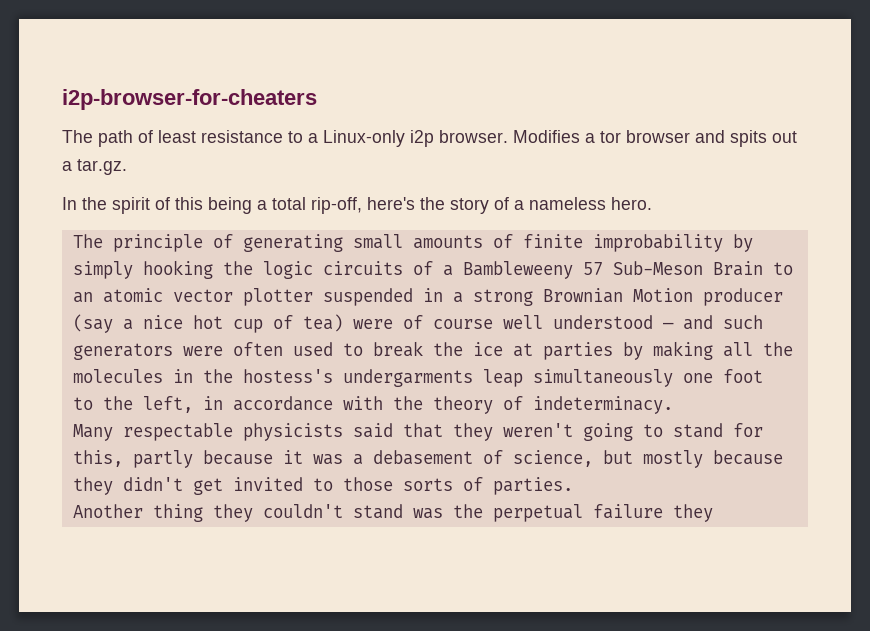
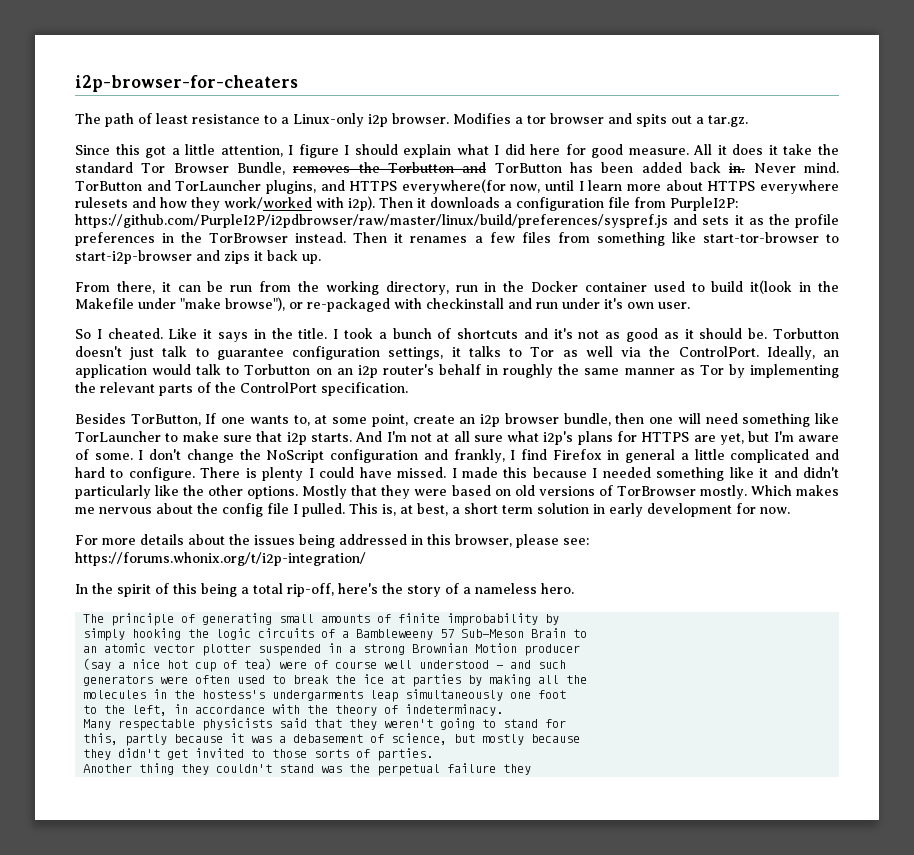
(127, 167) none -> [75,144,839,158] [75,162,839,175] [75,179,840,194] [75,196,738,211] [75,214,839,228] [75,232,839,246] [75,250,321,264] [75,280,840,295] [75,297,690,312] [75,328,840,342] [75,346,840,360] [75,364,839,378] [75,382,408,396] [75,413,839,427] [75,431,839,445] [75,449,839,463] [75,467,840,481] [75,485,839,499] [75,503,790,517] [75,534,589,548] [75,552,366,566] // Since this got a little attention, I figure I should explain what I did here for good measure. All it does it take the standard Tor Browser Bundle, removes the Torbutton and TorButton has been added back in. Never mind. TorButton and TorLauncher plugins, and HTTPS everywhere(for now, until I learn more about HTTPS everywhere rulesets and how they work/worked with i2p). Then it downloads a configuration file from PurpleI2P: https://github.com/PurpleI2P/i2pdbrowser/raw/master/linux/build/preferences/syspref.js and sets it as the profile preferences in the TorBrowser instead. Then it renames a few files from something like start-tor-browser to start-i2p-browser and zips it back up. // From there, it can be run from the working directory, run in the Docker container used to build it(look in the Makefile under "make browse"), or re-packaged with checkinstall and run under it's own user. // So I cheated. Like it says in the title. I took a bunch of shortcuts and it's not as good as it should be. Torbutton doesn't just talk to guarantee configuration settings, it talks to Tor as well via the ControlPort. Ideally, an application would talk to Torbutton on an i2p router's behalf in roughly the same manner as Tor by implementing the relevant parts of the ControlPort specification. // Besides TorButton, If one wants to, at some point, create an i2p browser bundle, then one will need something like TorLauncher to make sure that i2p starts. And I'm not at all sure what i2p's plans for HTTPS are yet, but I'm aware of some. I don't change the NoScript configuration and frankly, I find Firefox in general a little complicated and hard to configure. There is plenty I could have missed. I made this because I needed something like it and didn't particularly like the other options. Mostly that they were based on old versions of TorBrowser mostly. Which makes me nervous about the config file I pulled. This is, at best, a short term solution in early development for now. // For more details about the issues being addressed in this browser, please see: https://forums.whonix.org/t/i2p-integration/

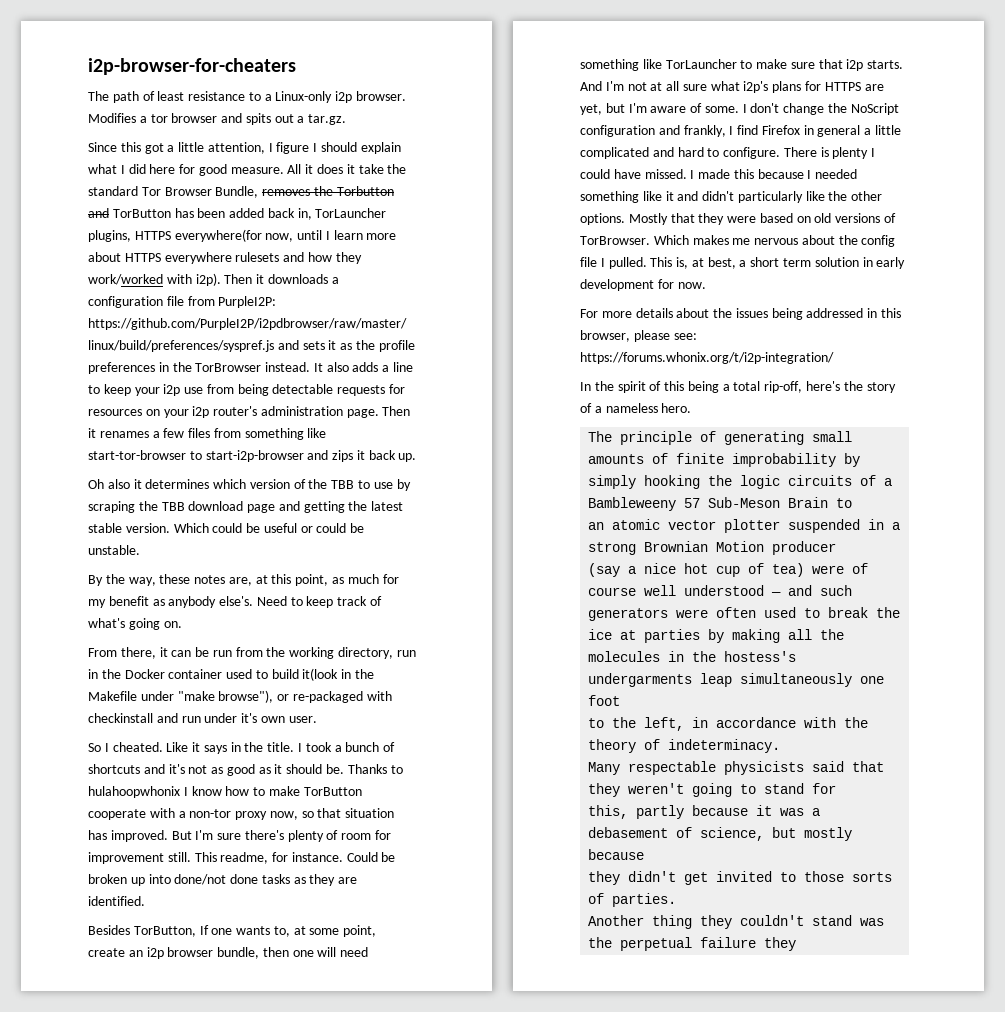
[729,162,839,173] [75,180,171,191] in. Never mind. TorButton and -> [297,208,312,220] in,
[320,180,345,191] and -> (131, 236) none
(347, 237) none -> [313,362,414,372] [88,384,406,396] [88,406,379,418] It also adds a line to keep your i2p use from being detectable requests for resources on your i2p router's administration page.
(321, 259) none -> [88,479,411,491] [88,501,404,513] [88,523,365,533] [88,545,140,555] [88,574,399,586] [88,596,383,608] [88,618,182,630] // Oh also it determines which version of the TBB to use by scraping the TBB download page and getting the latest stable version. Which could be useful or could be unstable. // By the way, these notes are, at this point, as much for my benefit as anybody else's. Need to keep track of what's going on.
[773,328,840,339] [75,346,840,360] [75,364,839,378] [75,382,408,396] Torbutton doesn't just talk to guarantee configuration settings, it talks to Tor as well via the ControlPort. Ideally, an application would talk to Torbutton on an i2p router's behalf in roughly the same manner as Tor by implementing the relevant parts of the ControlPort specification. -> [347,764,403,774] [88,786,362,798] [88,808,395,820] [88,830,392,842] [88,852,396,864] [88,874,358,886] [88,896,145,906] Thanks to hulahoopwhonix I know how to make TorButton cooperate with a non-tor proxy now, so that situation has improved. But I'm sure there's plenty of room for improvement still. This readme, for instance. Could be broken up into done/not done tasks as they are identified.
[616,485,747,499] TorBrowser mostly. -> [580,236,650,245] TorBrowser.

